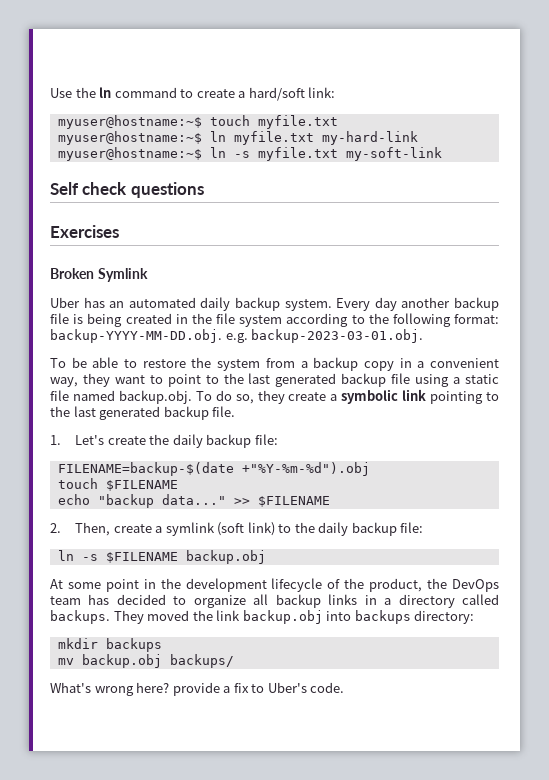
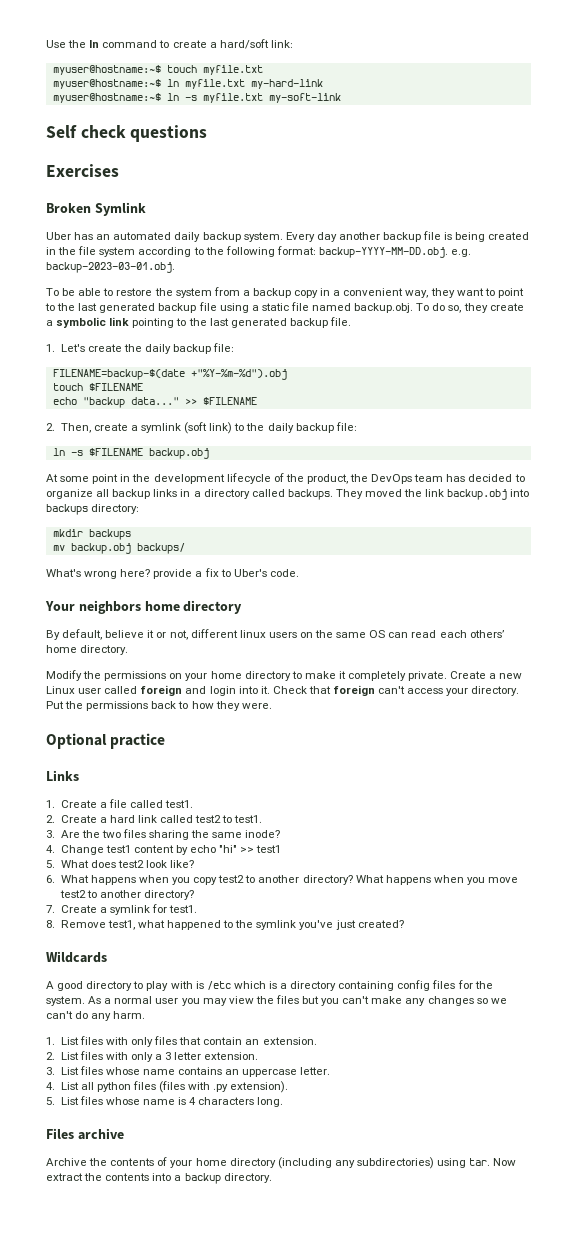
(345, 687) none -> [45,600,243,614] [46,629,504,640] [46,645,129,655] [46,670,523,681] [46,685,520,696] [46,701,272,711] [46,733,166,749] [46,770,79,781] [46,799,194,808] [46,815,263,823] [46,829,281,840] [46,845,282,855] [46,860,195,868] [46,875,519,885] [59,890,195,900] [46,904,198,915] [46,920,404,930] [46,951,107,963] [46,980,493,991] [46,995,507,1006] [46,1011,146,1021] [46,1036,317,1047] [46,1051,259,1062] [46,1066,331,1077] [46,1081,289,1093] [46,1096,284,1107] [46,1128,124,1140] [46,1157,517,1169] [46,1173,272,1184] // Your neighbors home directory // By default, believe it or not, different linux users on the same OS can read each others’ home directory. // Modify the permissions on your home directory to make it completely private. Create a new Linux user called foreign and login into it. Check that foreign can't access your directory. Put the permissions back to how they were. // Optional practice // Links // 1. Create a file called test1. // 2. Create a hard link called test2 to test1. // 3. Are the two files sharing the same inode? // 4. Change test1 content by echo "hi" >> test1 // 5. What does test2 look like? // 6. What happens when you copy test2 to another directory? What happens when you move test2 to another directory? // 7. Create a symlink for test1. // 8. Remove test1, what happened to the symlink you've just created? // Wildcards // A good directory to play with is /etc which is a directory containing config files for the system. As a normal user you may view the files but you can't make any changes so we can't do any harm. // 1. List files with only files that contain an extension. // 2. List files with only a 3 letter extension. // 3. List files whose name contains an uppercase letter. // 4. List all python files (files with .py extension). // 5. List files whose name is 4 characters long. // Files archive // Archive the contents of your home directory (including any subdirectories) using tar. Now extract the contents into a backup directory.

